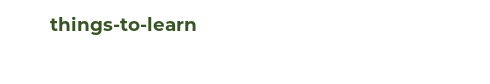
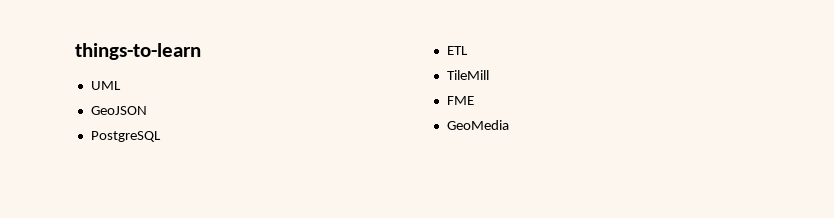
(197, 25) none -> [90,81,121,90] [90,106,147,115] [90,131,161,142] [446,46,468,55] [446,70,489,80] [446,96,474,105] [446,120,509,130] // UML // GeoJSON // PostgreSQL // ETL // TileMill // FME // GeoMedia

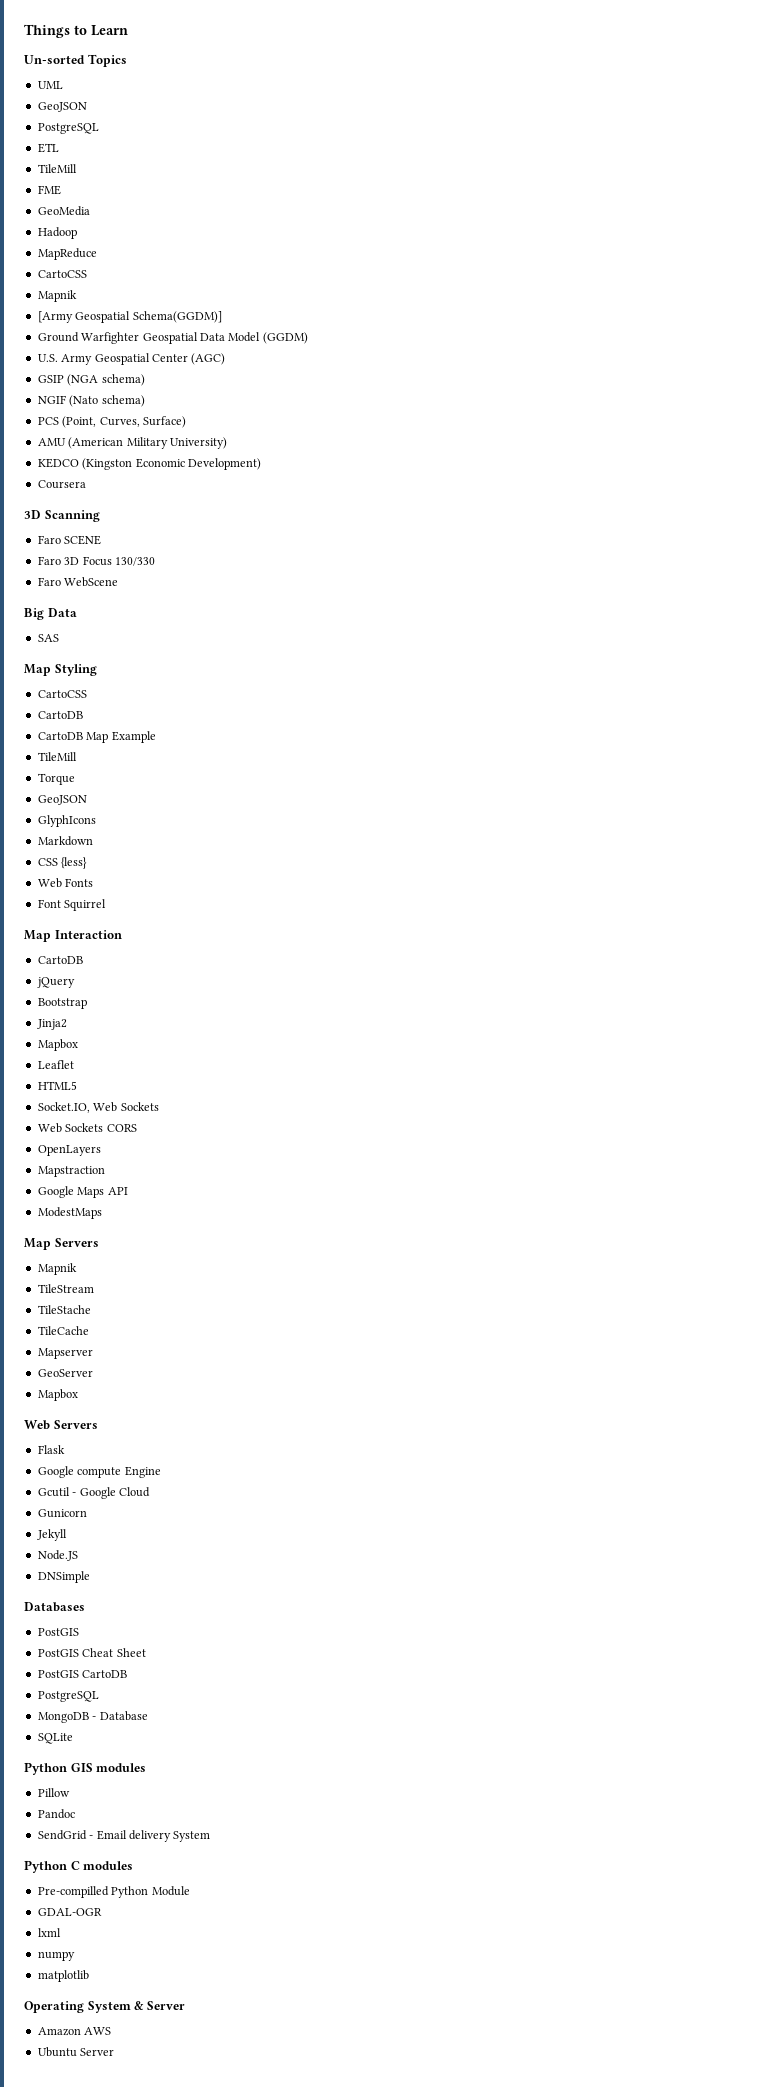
[75,43,201,60] things-to-learn -> [24,24,128,38] [24,54,127,67] Things to Learn // Un-sorted Topics
(509, 125) none -> [37,227,77,239] [37,248,97,260] [37,270,87,278] [37,290,77,302] [37,311,222,323] [37,332,308,344] [37,353,226,365] [37,374,145,386] [37,395,145,407] [37,416,186,428] [37,437,227,449] [37,458,261,470] [37,480,86,489] [24,510,100,522] [37,535,102,545] [37,556,155,566] [37,577,119,587] [24,608,77,620] [37,634,59,642] [24,664,97,676] [37,690,87,698] [37,711,83,719] [37,731,156,743] [37,752,77,761] [37,773,75,785] [37,795,87,805] [37,815,96,827] [37,836,93,846] [37,857,88,869] [37,878,94,888] [37,899,107,911] [24,930,122,942] [37,956,83,964] [36,977,75,988] [37,998,87,1009] [36,1019,67,1030] [37,1039,78,1051] [37,1060,74,1069] [37,1081,77,1090] [37,1102,159,1113] [37,1123,137,1133] [37,1145,101,1156] [37,1166,105,1177] [37,1186,128,1198] [37,1207,102,1219] [24,1238,99,1250] [37,1263,77,1275] [37,1284,94,1293] [37,1305,91,1314] [37,1326,89,1335] [37,1348,93,1359] [37,1369,93,1377] [37,1389,78,1401] [24,1420,98,1430] [37,1445,65,1454] [37,1466,161,1478] [37,1487,150,1499] [37,1509,87,1518] [36,1529,67,1541] [37,1550,78,1561] [37,1571,90,1583] [24,1602,85,1612] [37,1628,79,1636] [37,1648,146,1657] [37,1670,128,1678] [37,1691,99,1702] [37,1711,148,1723] [37,1733,73,1744] [24,1762,147,1775] [37,1788,70,1797] [37,1809,75,1819] [37,1830,211,1842] [24,1860,134,1873] [37,1886,190,1898] [37,1908,102,1916] [37,1928,61,1937] [37,1951,75,1961] [37,1970,89,1982] [24,2001,185,2013] [37,2027,112,2036] [37,2047,115,2057] // Hadoop // MapReduce // CartoCSS // Mapnik // [Army Geospatial Schema(GGDM)] // Ground Warfighter Geospatial Data Model (GGDM) // U.S. Army Geospatial Center (AGC) // GSIP (NGA schema) // NGIF (Nato schema) // PCS (Point, Curves, Surface) // AMU (American Military University) // KEDCO (Kingston Economic Development) // Coursera // 3D Scanning // Faro SCENE // Faro 3D Focus 130/330 // Faro WebScene // Big Data // SAS // Map Styling // CartoCSS // CartoDB // CartoDB Map Example // TileMill // Torque // GeoJSON // GlyphIcons // Markdown // CSS {less} // Web Fonts // Font Squirrel // Map Interaction // CartoDB // jQuery // Bootstrap // Jinja2 // Mapbox // Leaflet // HTML5 // Socket.IO, Web Sockets // Web Sockets CORS // OpenLayers // Mapstraction // Google Maps API // ModestMaps // Map Servers // Mapnik // TileStream // TileStache // TileCache // Mapserver // GeoServer // Mapbox // Web Servers // Flask // Google compute Engine // Gcutil - Google Cloud // Gunicorn // Jekyll // Node.JS // DNSimple // Databases // PostGIS // PostGIS Cheat Sheet // PostGIS CartoDB // PostgreSQL // MongoDB - Database // SQLite // Python GIS modules // Pillow // Pandoc // SendGrid - Email delivery System // Python C modules // Pre-compilled Python Module // GDAL-OGR // lxml // numpy // matplotlib // Operating System & Server // Amazon AWS // Ubuntu Server

